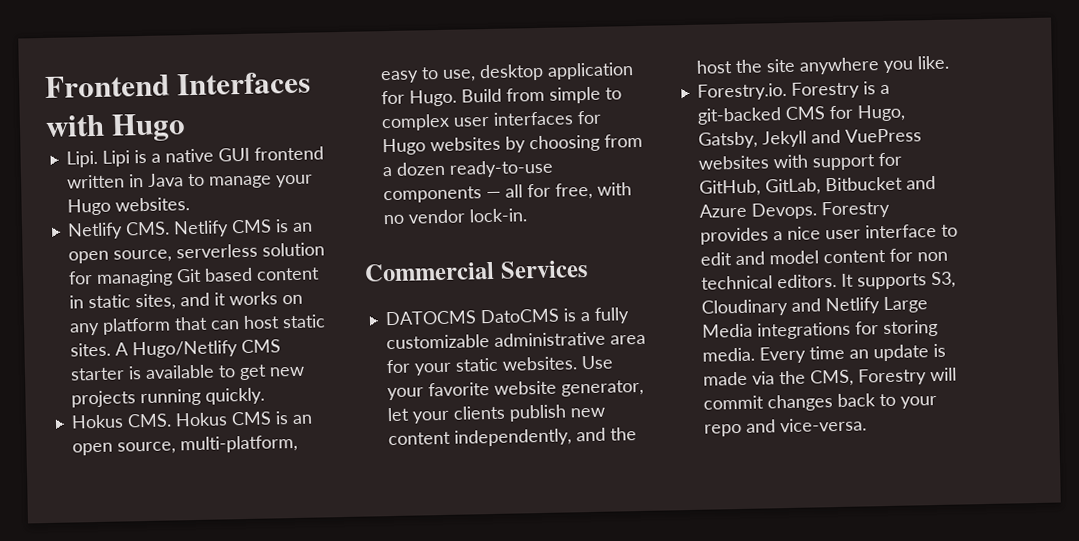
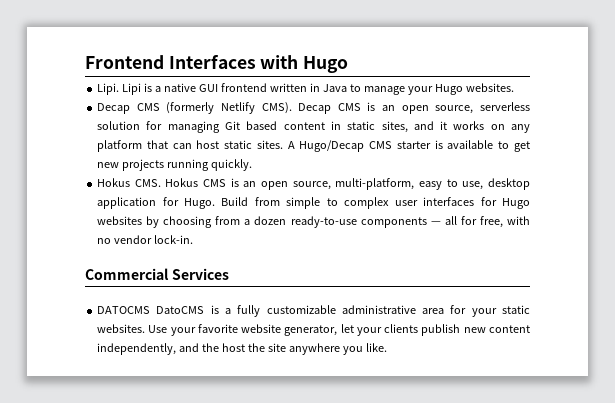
[66,220,229,240] Netlify CMS. Netlify -> [97,102,332,114] Decap CMS (formerly Netlify CMS). Decap
[131,340,238,359] Hugo/Netlify -> [299,140,365,152] Hugo/Decap
[696,81,890,101] [696,104,906,125] [697,128,922,149] [697,152,902,171] [698,175,936,197] [698,200,890,220] [699,223,958,245] [699,248,948,266] [700,271,956,290] [700,296,928,317] [701,319,938,340] [701,343,946,364] [702,367,957,387] [702,393,937,412] [703,417,867,437] // Forestry.io. Forestry is a git-backed CMS for Hugo, Gatsby, Jekyll and VuePress websites with support for GitHub, GitLab, Bitbucket and Azure Devops. Forestry provides a nice user interface to edit and model content for non technical editors. It supports S3, Cloudinary and Netlify Large Media integrations for storing media. Every time an update is made via the CMS, Forestry will commit changes back to your repo and vice-versa. -> (387, 347) none

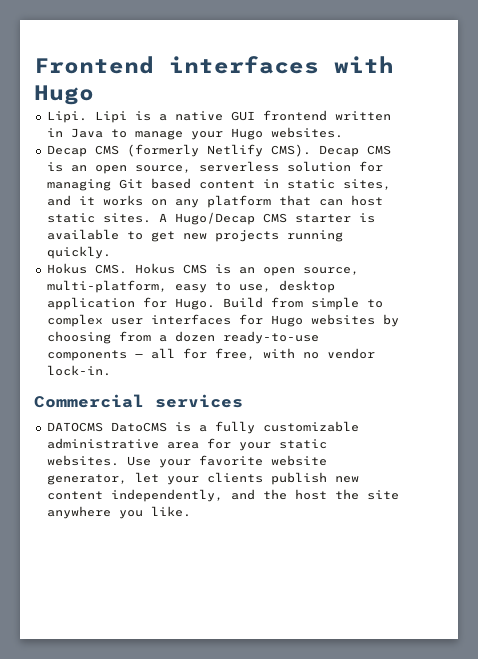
[168,54,256,69] Interfaces -> [169,56,319,74] interfaces
[171,268,229,280] Services -> [155,394,243,408] services

